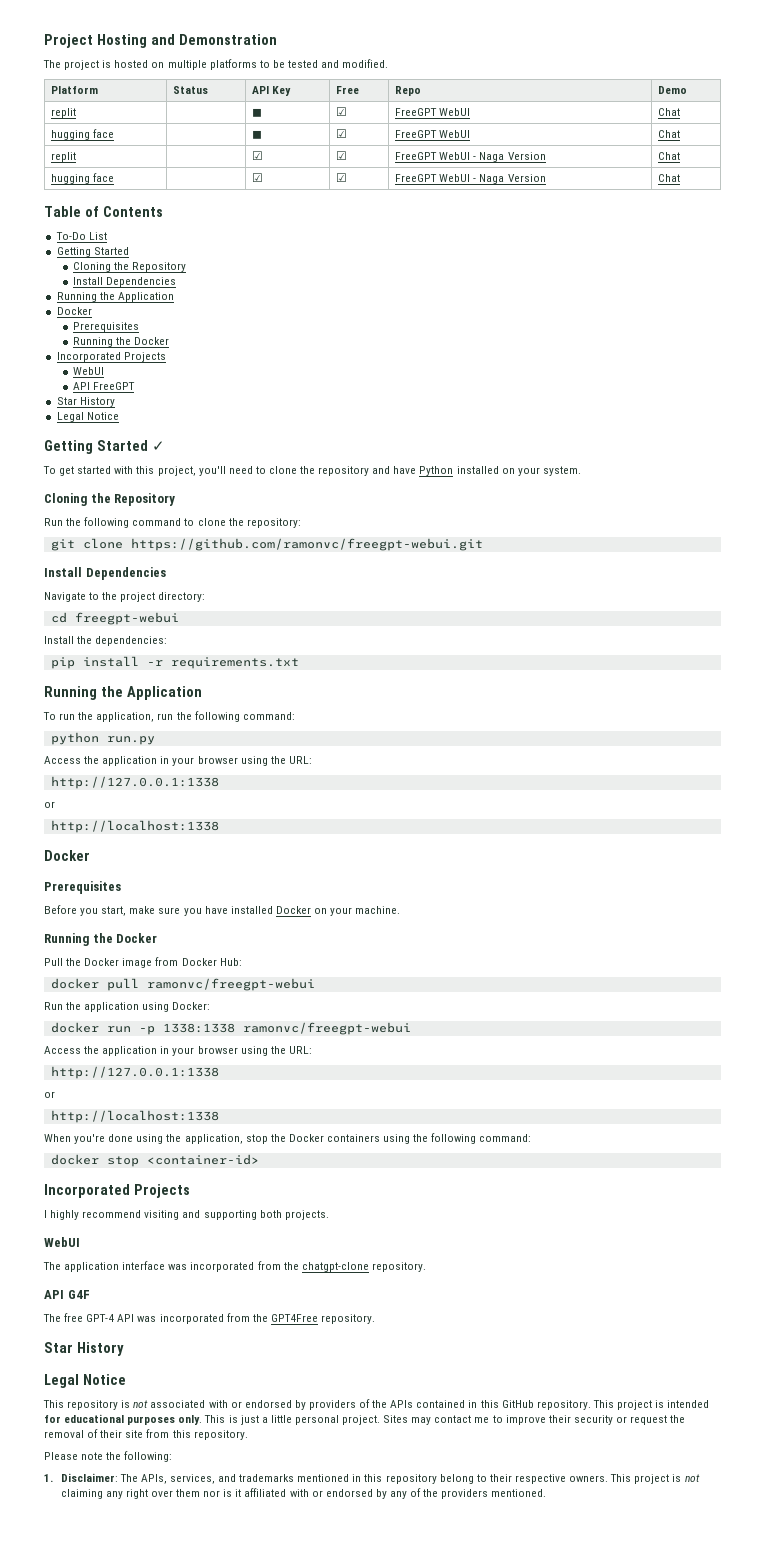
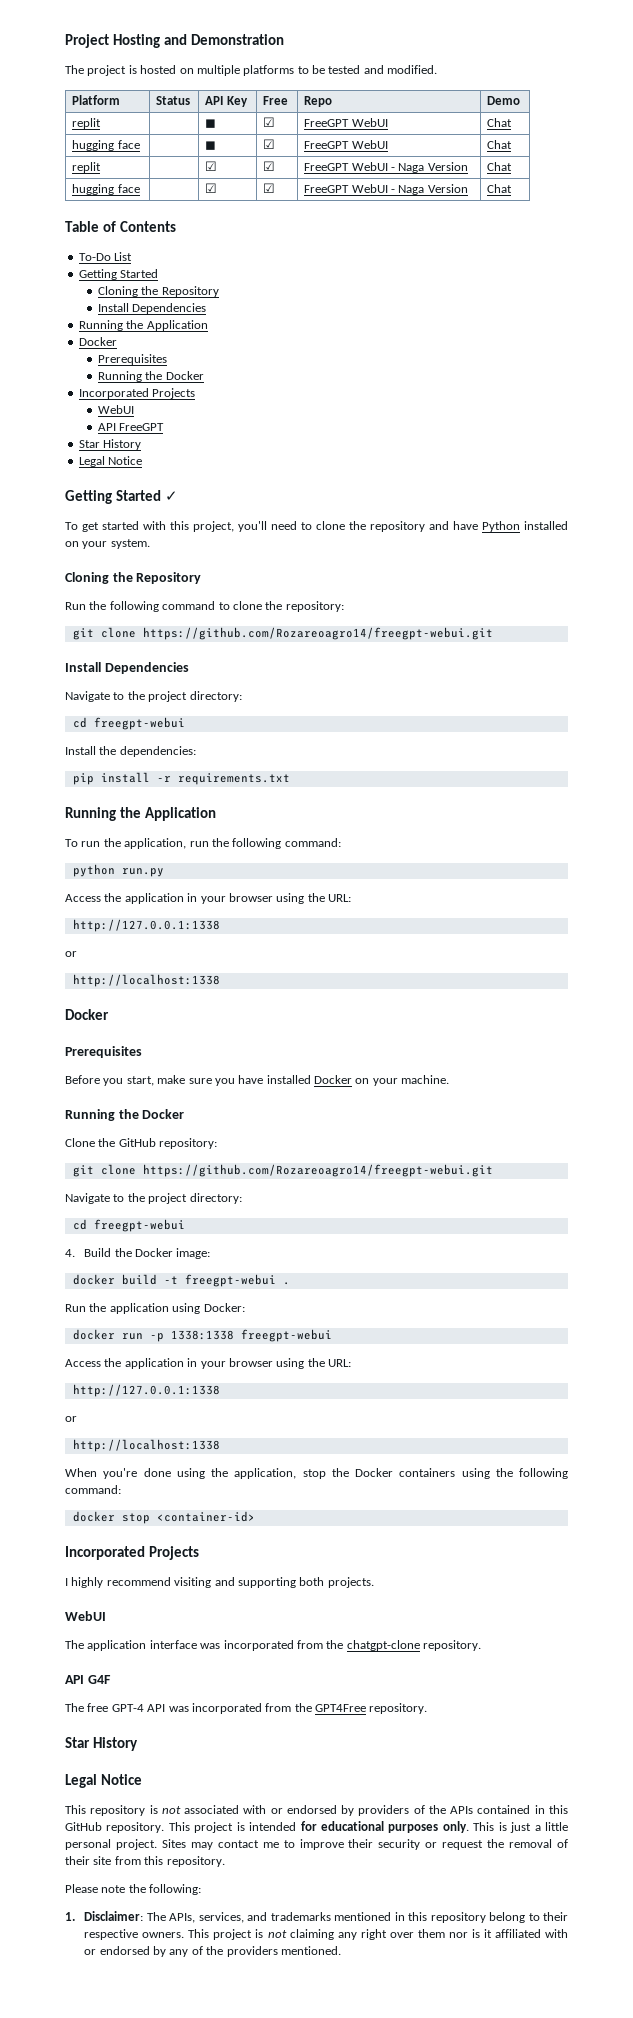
[130,538,483,551] https://github.com/ramonvc/freegpt-webui.git -> [142,627,493,640] https://github.com/Rozareoagro14/freegpt-webui.git
[44,957,242,968] [50,978,315,991] Pull the Docker image from Docker Hub: // docker pull ramonvc/freegpt-webui -> [65,1138,218,1149] [72,1164,493,1177] [65,1193,242,1204] [72,1219,185,1232] [65,1248,211,1259] [72,1274,290,1287] Clone the GitHub repository: // git clone https://github.com/Rozareoagro14/freegpt-webui.git // Navigate to the project directory: // cd freegpt-webui // 4. Build the Docker image: // docker build -t freegpt-webui .
[242,1022,411,1035] ramonvc/freegpt-webui -> [240,1329,332,1342] freegpt-webui

